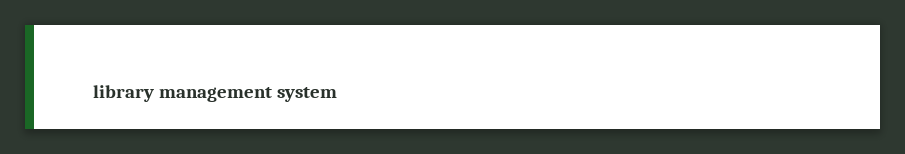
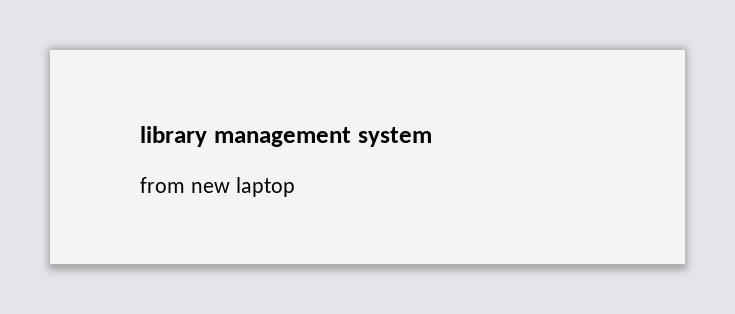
(337, 94) none -> [140,177,295,197] // from new laptop

